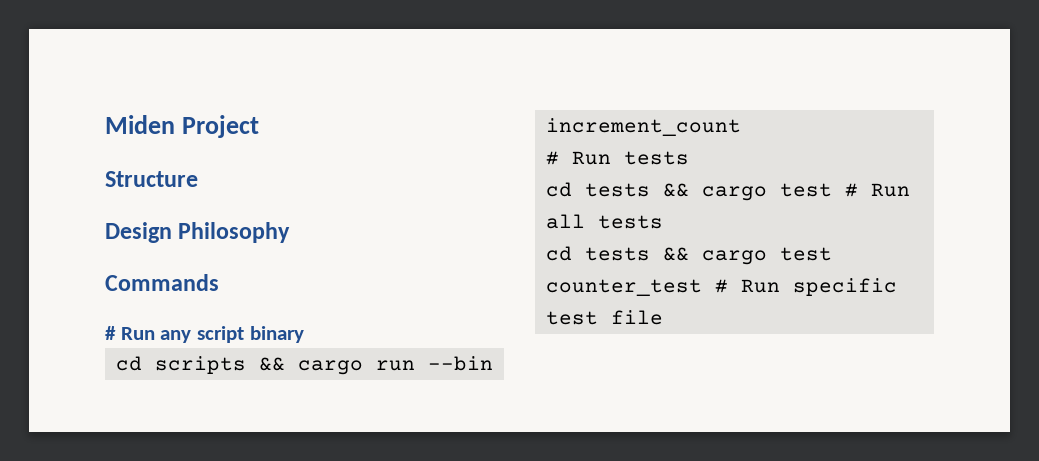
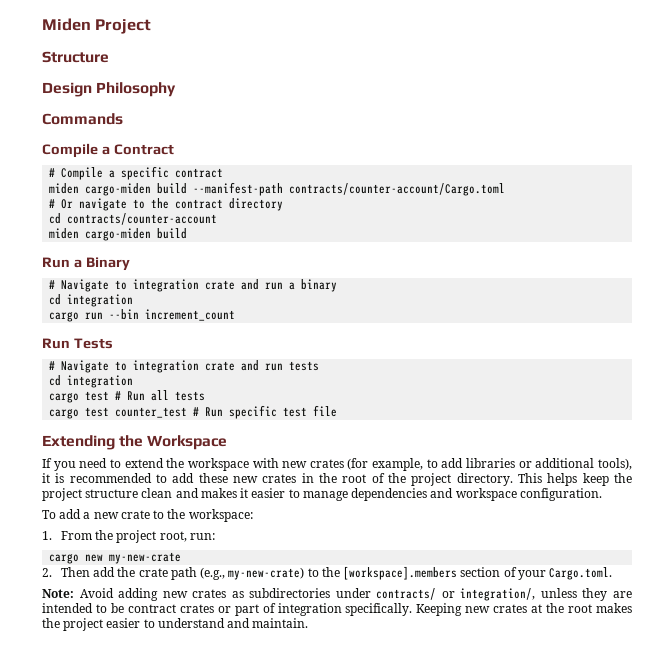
[105,326,245,343] # Run any script -> [42,143,174,158] [49,166,224,180] [49,182,506,196] [49,198,284,211] [49,213,218,225] [49,228,188,241] [42,257,130,271] [49,279,296,292] Compile a Contract // # Compile a specific contract // miden cargo-miden build --manifest-path contracts/counter-account/Cargo.toml // # Or navigate to the contract directory // cd contracts/counter-account // miden cargo-miden build // Run a Binary // # Navigate to integration crate and run a
[154,356,285,374] scripts && -> [67,294,134,307] integration //
[545,151,689,165] [545,182,689,197] // # Run tests // cd tests && -> [42,338,113,349] [49,360,320,373] [49,375,134,388] // Run Tests // # Navigate to integration crate and run tests // cd integration //
[545,246,689,261] cd tests && -> (206, 396) none
(663, 317) none -> [42,435,228,450] [42,458,632,471] [42,473,632,486] [42,488,602,501] [42,509,253,522] [42,530,215,543] [49,552,182,564] [42,566,613,580] [42,588,633,601] [42,603,632,616] [42,618,309,631] // Extending the Workspace // If you need to extend the workspace with new crates (for example, to add libraries or additional tools), it is recommended to add these new crates in the root of the project directory. This helps keep the project structure clean and makes it easier to manage dependencies and workspace configuration. // To add a new crate to the workspace: // 1. From the project root, run: // cargo new my-new-crate // 2. Then add the crate path (e.g., my-new-crate) to the [workspace].members section of your Cargo.toml. // Note: Avoid adding new crates as subdirectories under contracts/ or integration/, unless they are intended to be contract crates or part of integration specifically. Keeping new crates at the root makes the project easier to understand and maintain.

